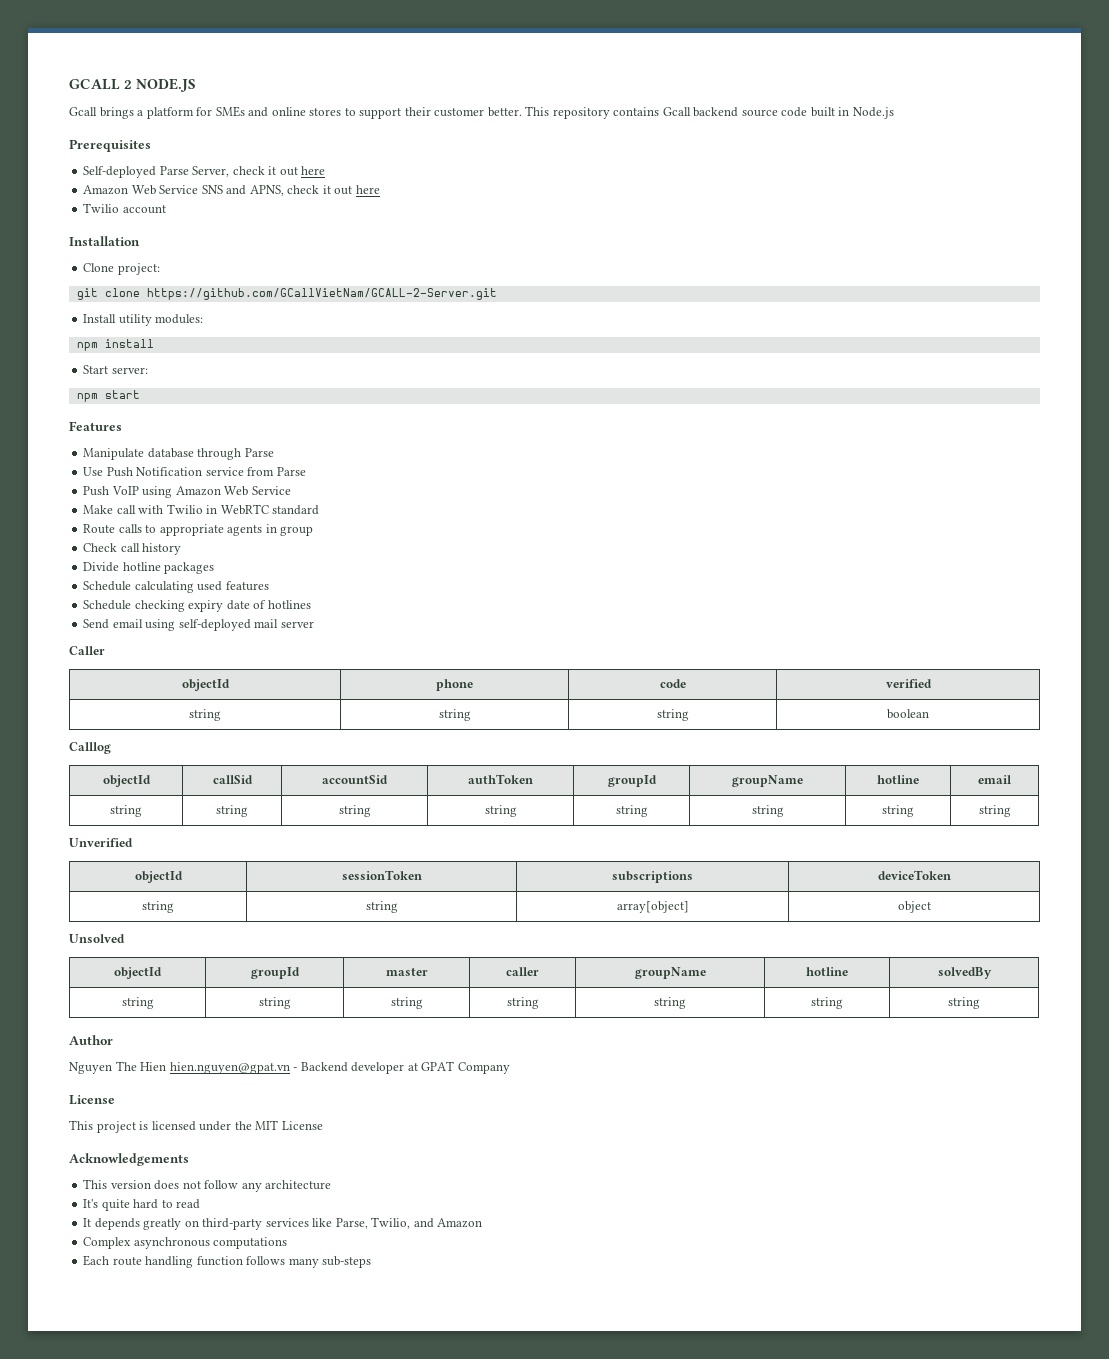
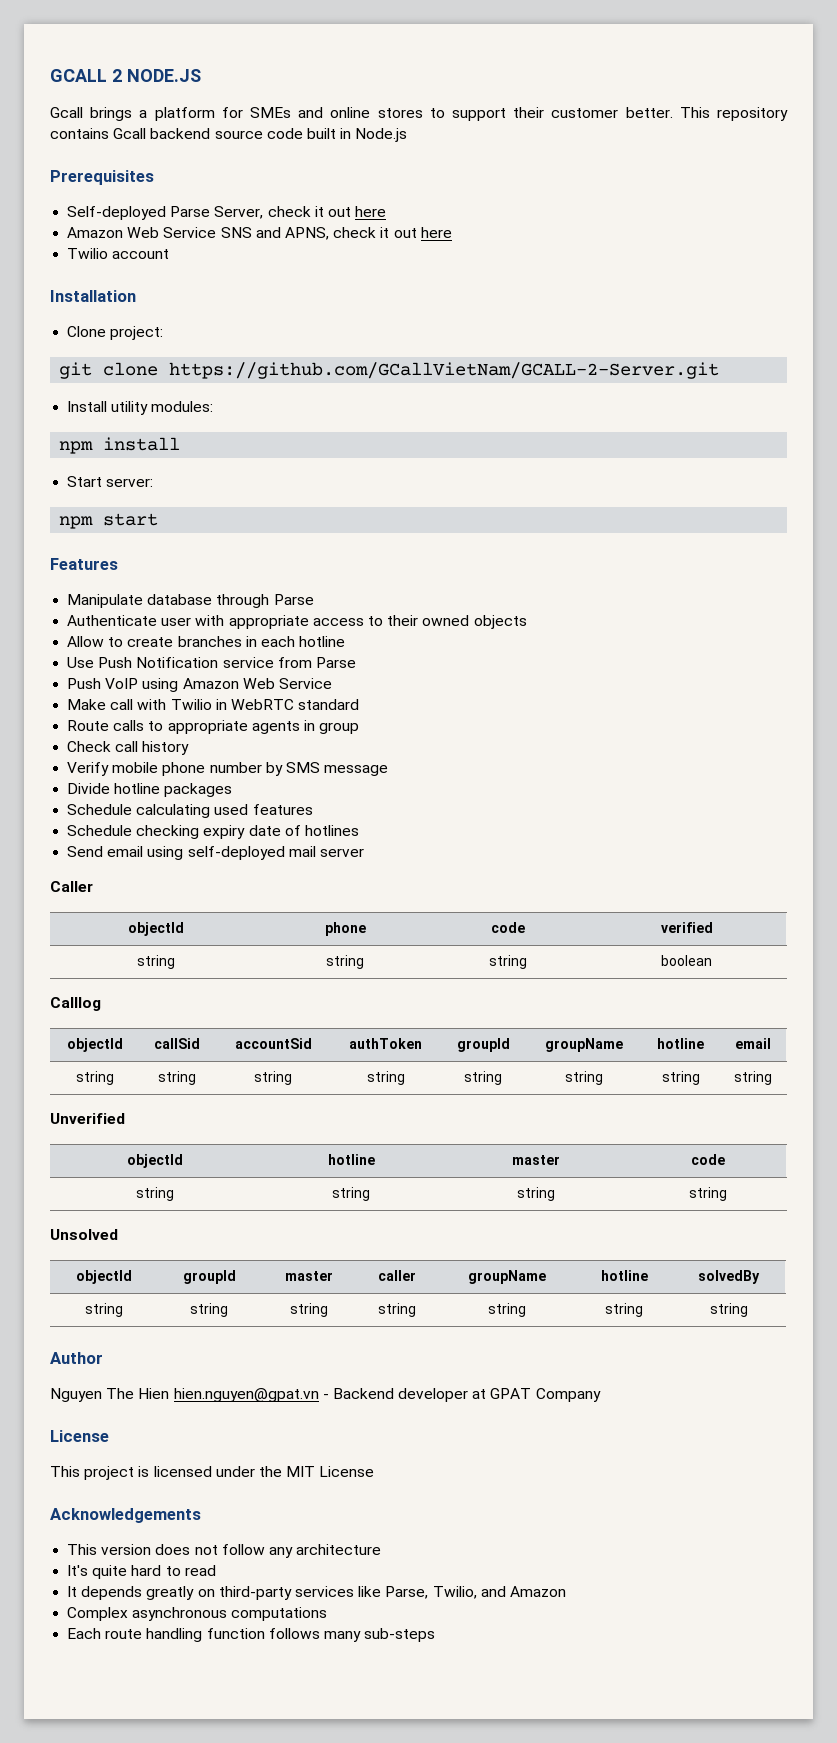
(274, 452) none -> [67,615,527,629] [67,636,346,647] // Authenticate user with appropriate access to their owned objects // Allow to create branches in each hotline
(182, 549) none -> [67,762,389,776] // Verify mobile phone number by SMS message
[341,870,422,880] [612,871,693,883] [877,870,951,880] [142,901,174,913] [365,901,398,913] [616,901,689,913] [897,901,931,913] sessionToken | subscriptions | deviceToken // string | string | array[object] | object -> [327,1154,375,1165] [512,1155,560,1165] [691,1154,725,1165] [136,1187,174,1201] [332,1187,370,1201] [517,1187,555,1201] [689,1187,727,1201] hotline | master | code // string | string | string | string

